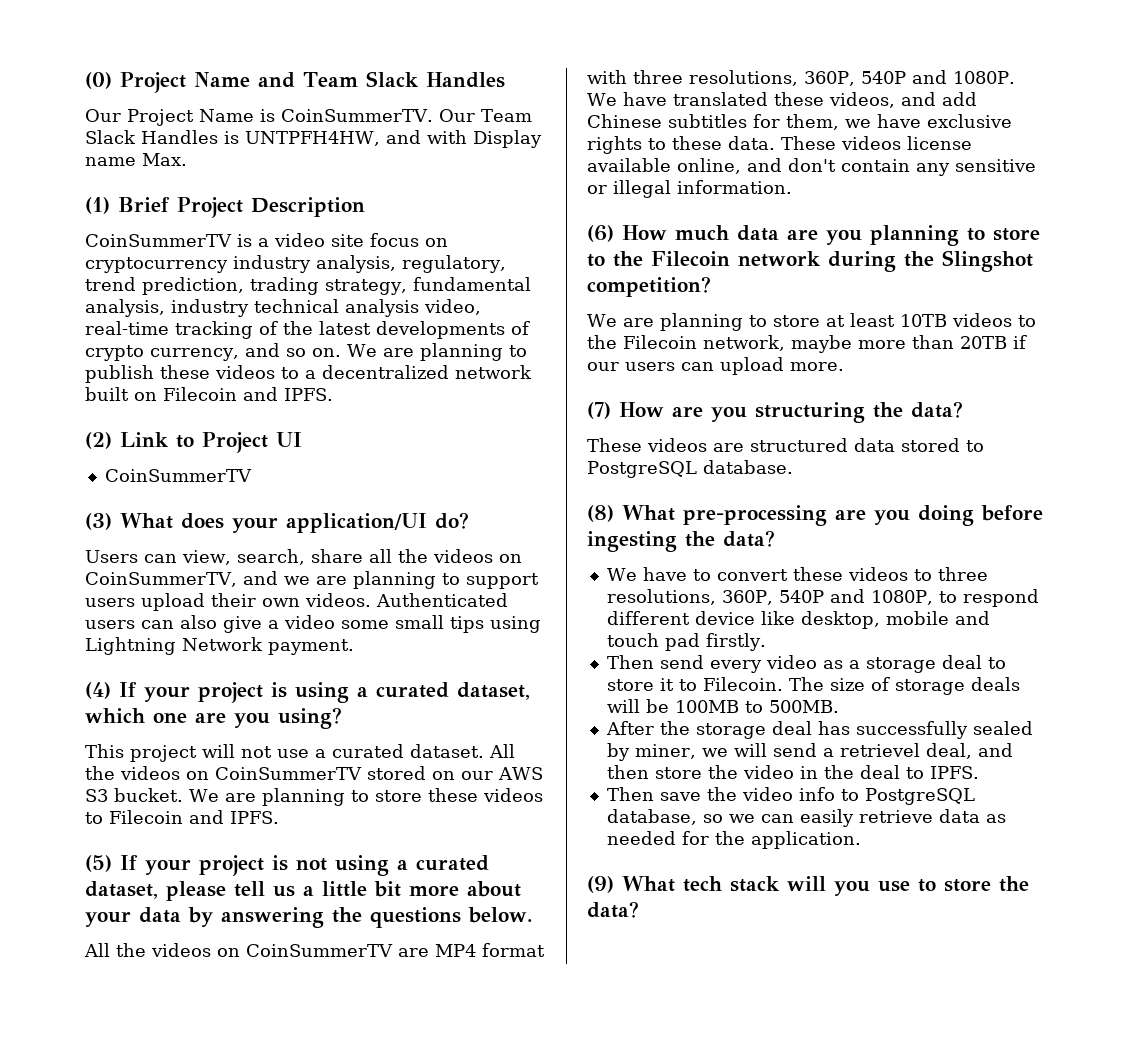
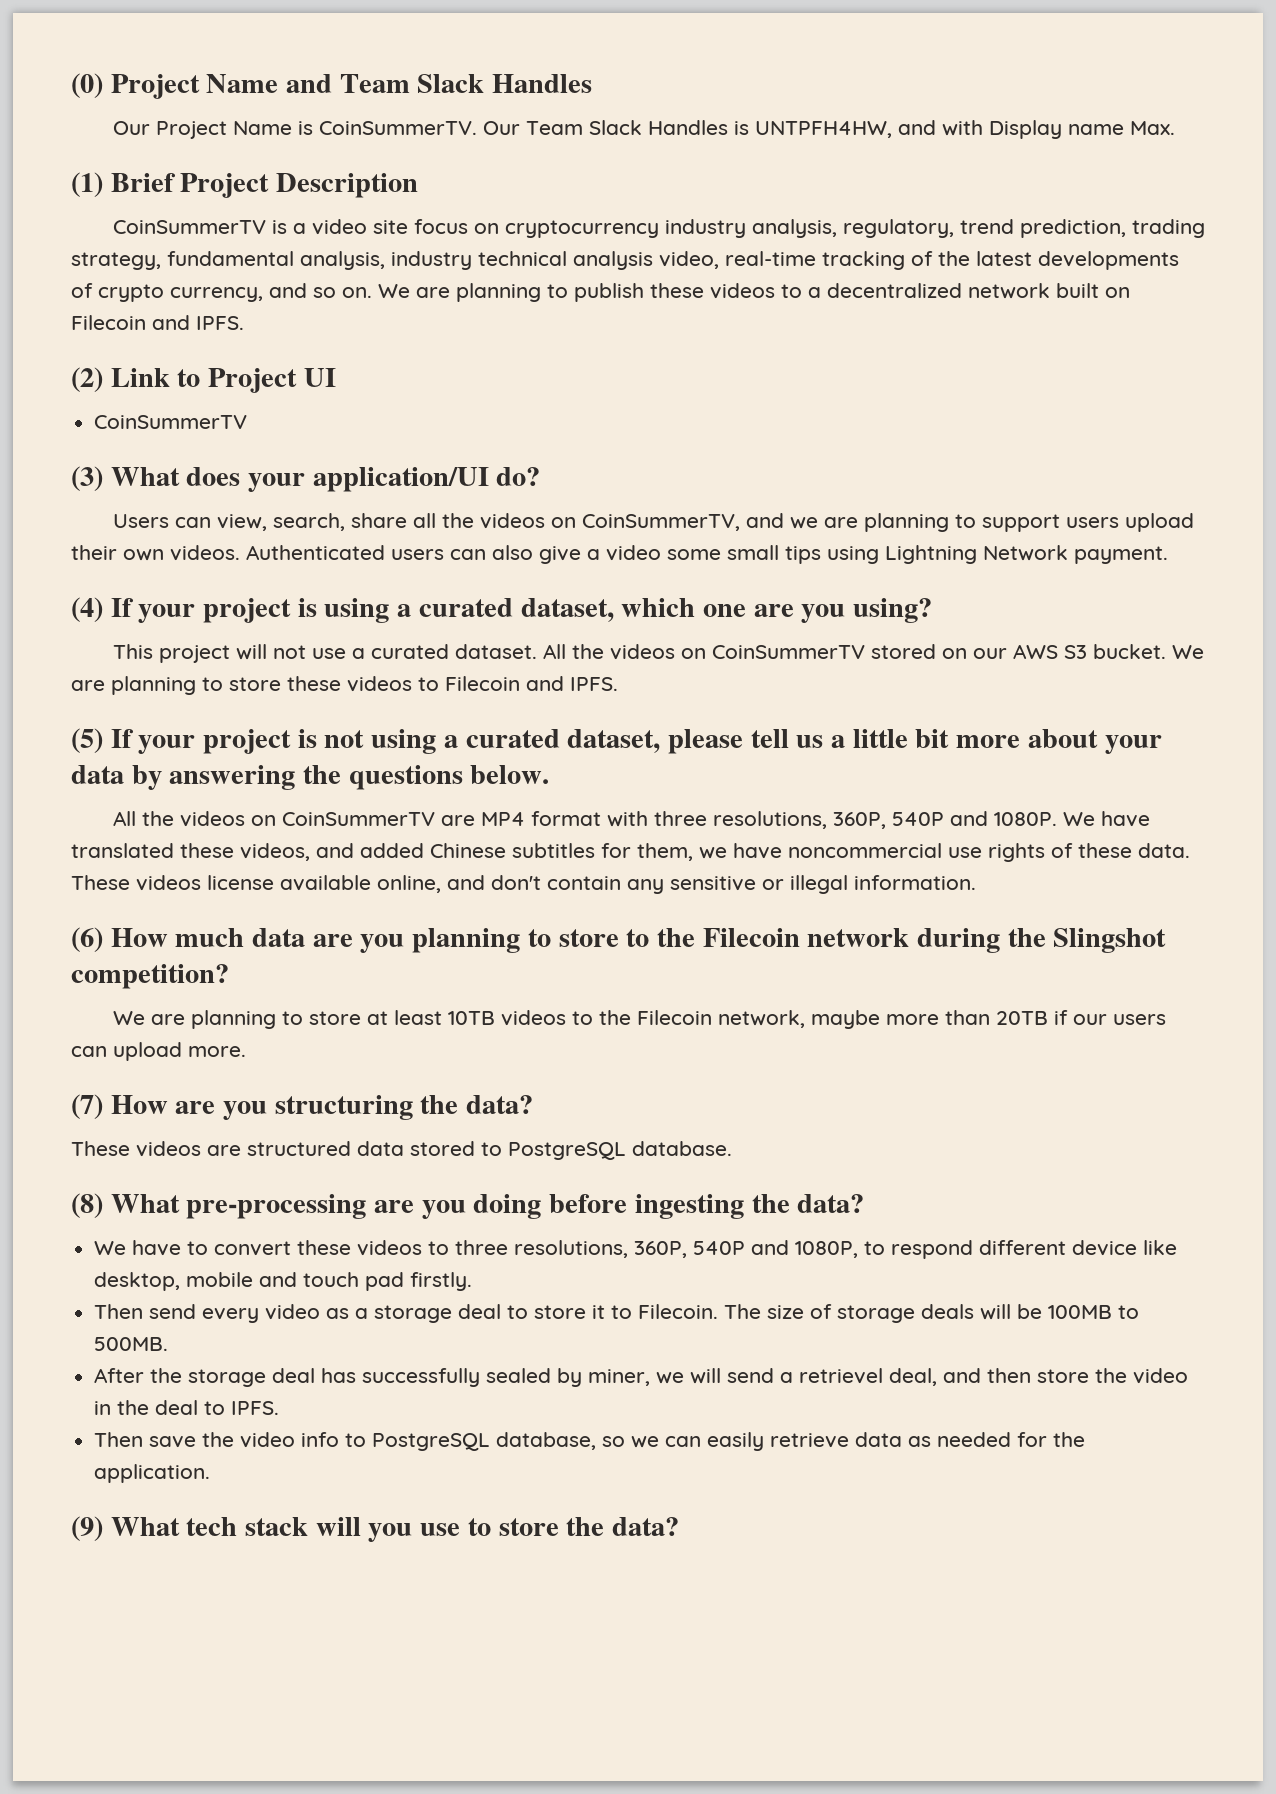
[941,92,977,106] add -> [360,843,424,858] added
[927,114,1012,128] [587,136,666,154] exclusive rights to -> [788,843,1073,862] noncommercial use rights of

